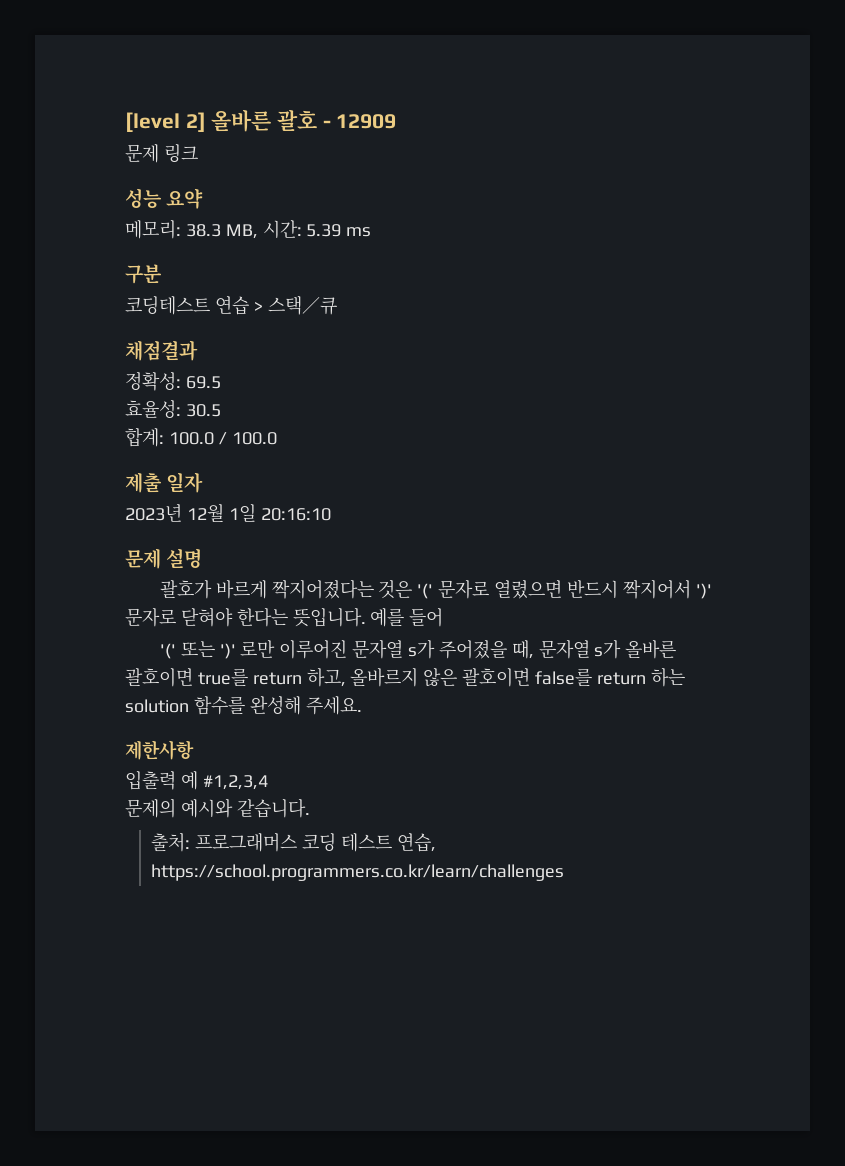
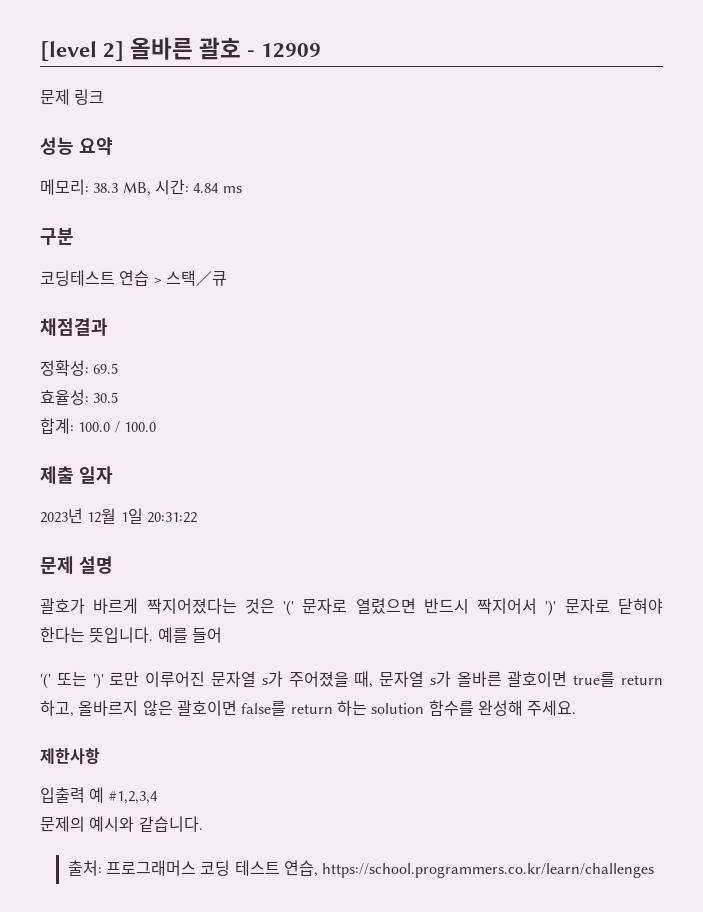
[306,224,342,237] 5.39 -> [193,183,220,193] 4.84
[260,508,331,521] 20:16:10 -> [146,512,197,523] 20:31:22

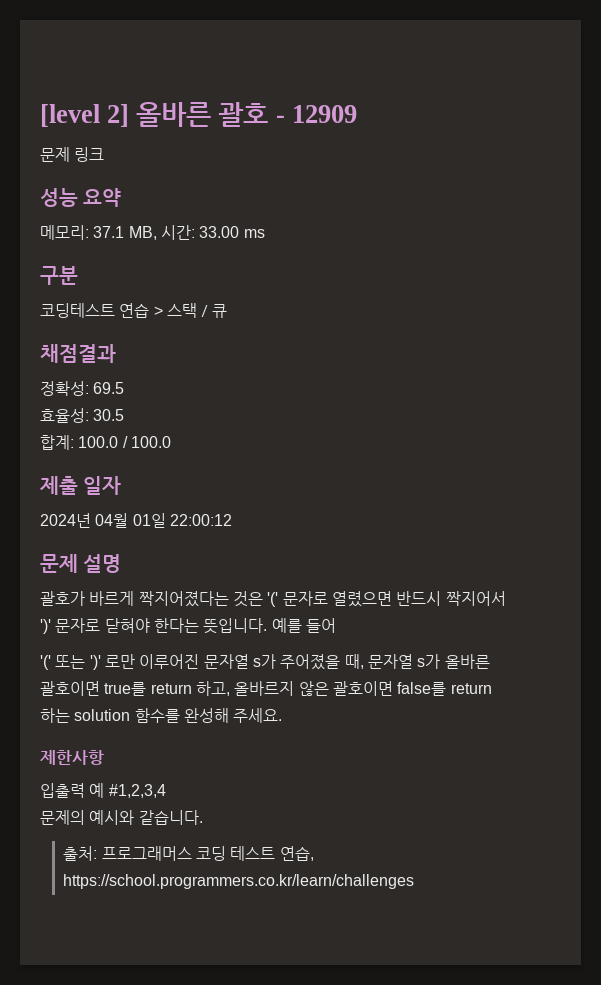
[93,183,119,193] 38.3 -> [93,226,125,238] 37.1
[193,183,220,193] 4.84 -> [199,226,240,238] 33.00
[40,508,197,524] 2023년 12월 1일 20:31:22 -> [40,513,232,528] 2024년 04월 01일 22:00:12

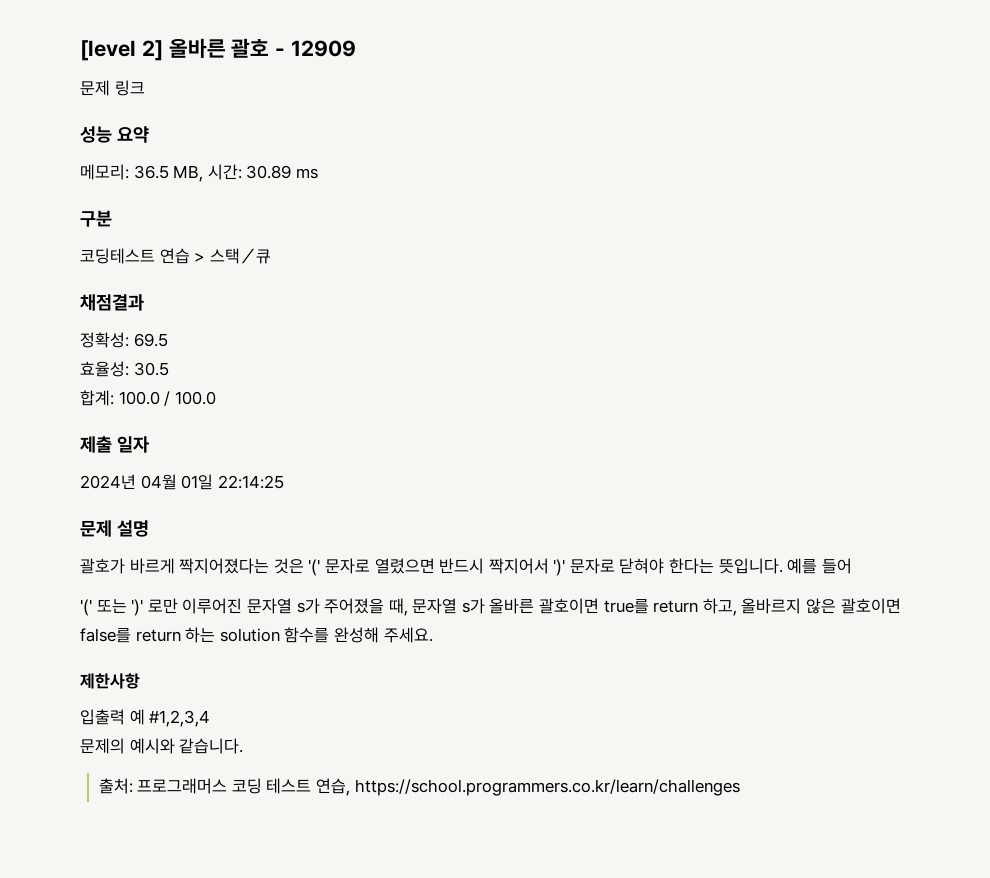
[93,226,125,238] 37.1 -> [133,165,169,179] 36.5
[199,226,240,238] 33.00 -> [246,165,292,179] 30.89
[169,514,232,526] 22:00:12 -> [217,475,284,489] 22:14:25

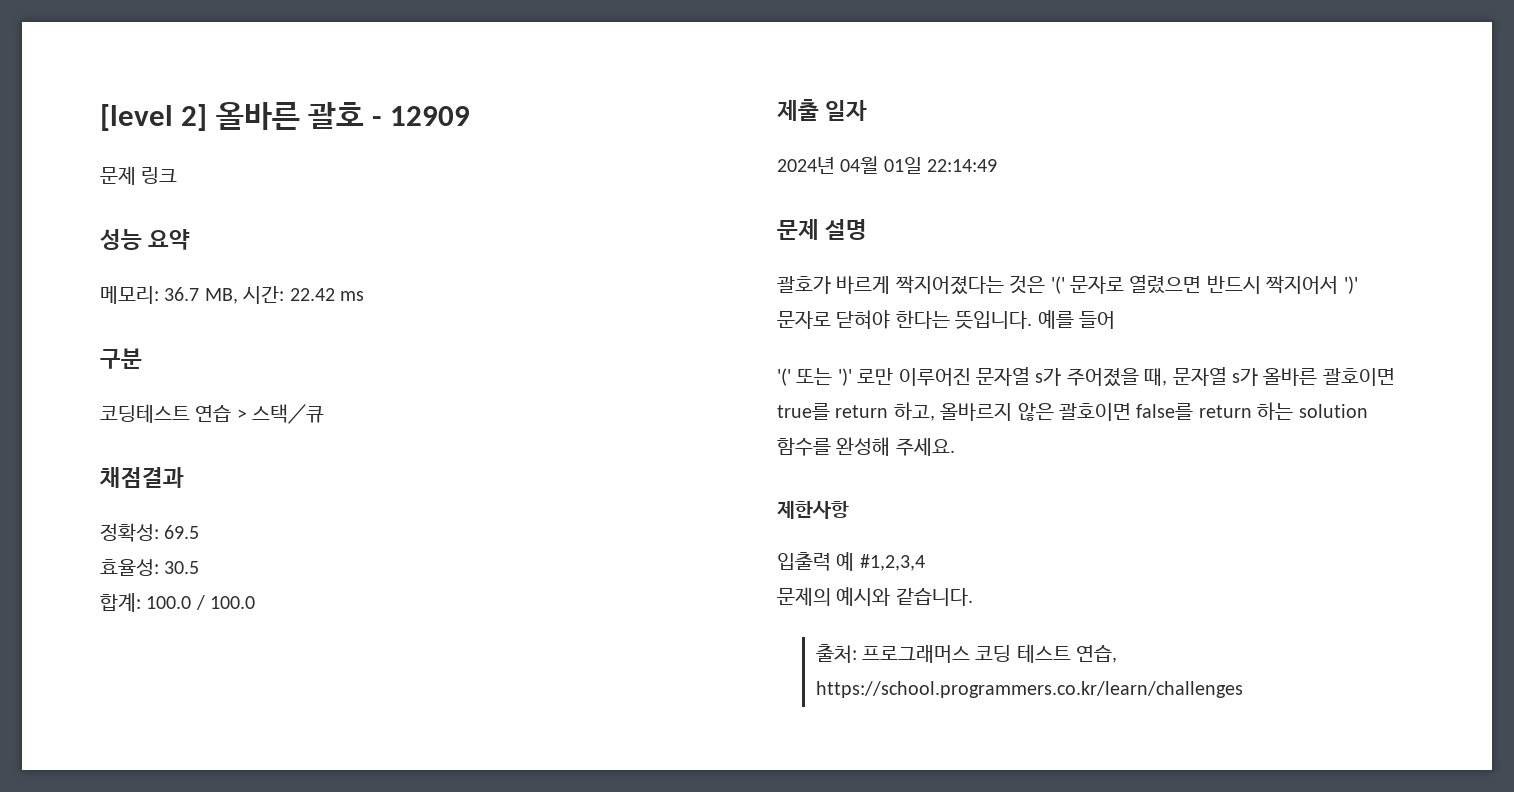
[133,165,169,179] 36.5 -> [164,287,200,301] 36.7
[246,165,292,179] 30.89 -> [289,288,335,301] 22.42
[217,475,284,489] 22:14:25 -> [927,159,998,172] 22:14:49

